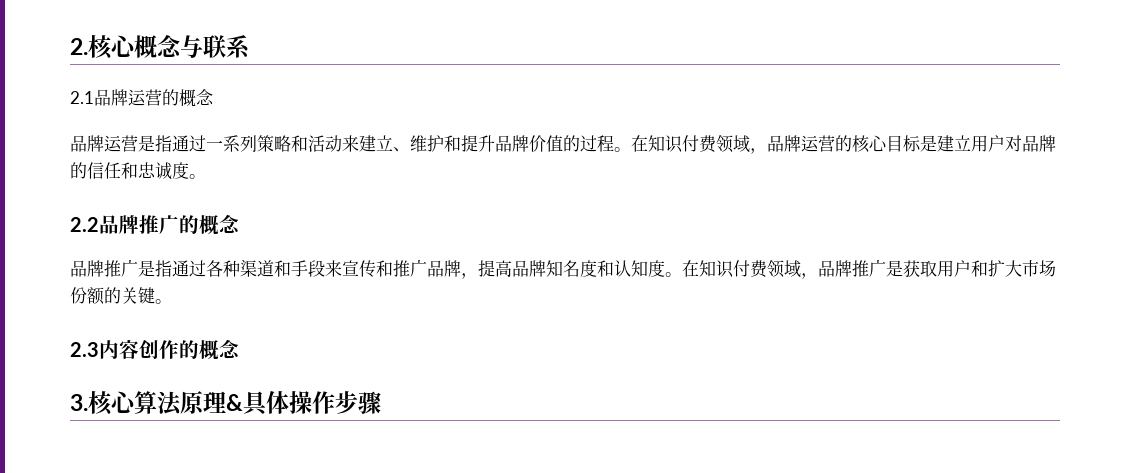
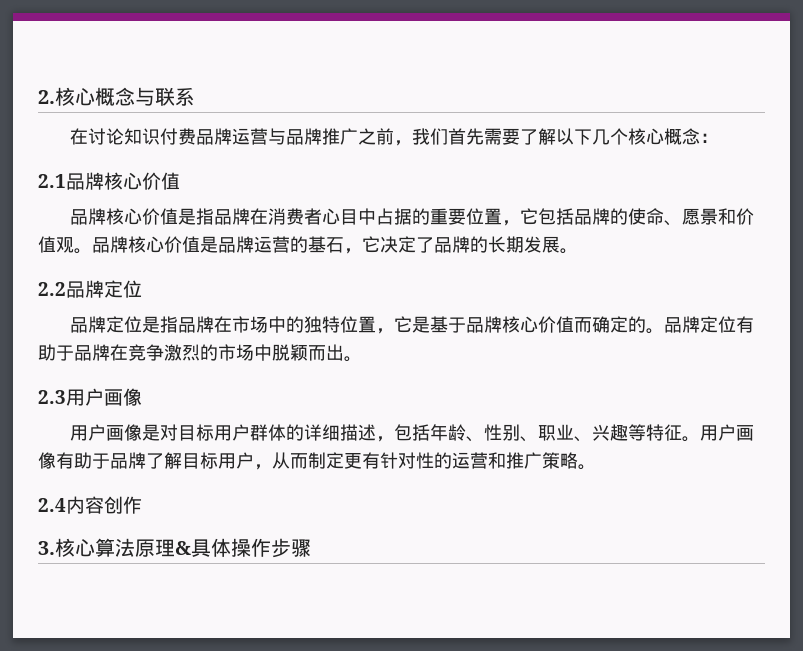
[70,89,214,107] [70,135,1056,154] [70,162,189,180] 2.1品牌运营的概念 // 品牌运营是指通过一系列策略和活动来建立、维护和提升品牌价值的过程。在知识付费领域，品牌运营的核心目标是建立用户对品牌的信任和忠诚度 -> [70,128,719,146] [38,172,180,190] [70,208,755,226] [38,236,560,254] 在讨论知识付费品牌运营与品牌推广之前，我们首先需要了解以下几个核心概念： // 2.1品牌核心价值 // 品牌核心价值是指品牌在消费者心目中占据的重要位置，它包括品牌的使命、愿景和价值观。品牌核心价值是品牌运营的基石，它决定了品牌的长期发展
[139,214,240,235] [70,259,1056,279] [70,287,172,305] [70,342,99,357] 推广的概念 // 品牌推广是指通过各种渠道和手段来宣传和推广品牌，提高品牌知名度和认知度。在知识付费领域，品牌推广是获取用户和扩大市场份额的关键。 // 2.3 -> [104,280,142,298] [70,316,755,334] [38,344,362,362] [38,388,142,406] [70,424,755,442] [38,452,596,470] [38,498,66,512] 定位 // 品牌定位是指品牌在市场中的独特位置，它是基于品牌核心价值而确定的。品牌定位有助于品牌在竞争激烈的市场中脱颖而出。 // 2.3用户画像 // 用户画像是对目标用户群体的详细描述，包括年龄、性别、职业、兴趣等特征。用户画像有助于品牌了解目标用户，从而制定更有针对性的运营和推广策略。 // 2.4
[179,339,240,360] 的概念 -> (142, 505) none

